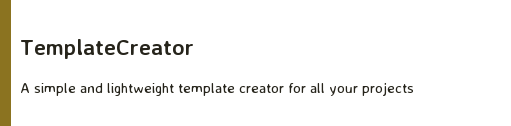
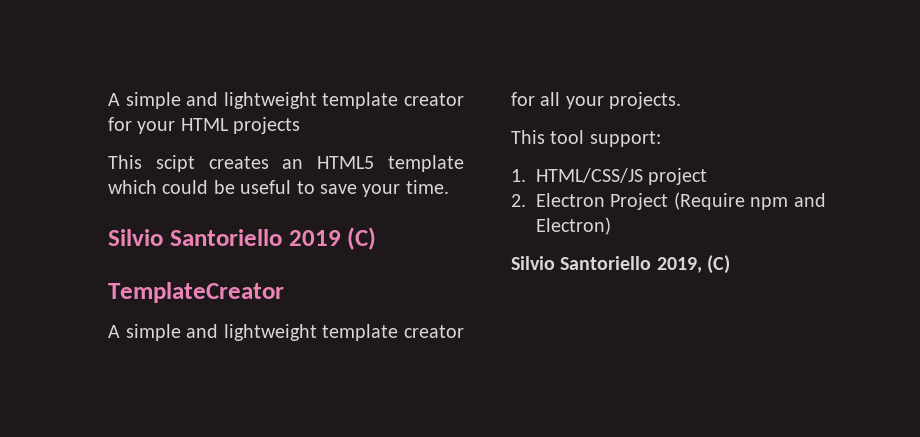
(20, 49) none -> [108,92,464,109] [108,117,301,134] [108,155,465,172] [108,180,449,197] [108,227,377,250] A simple and lightweight template creator for your HTML projects // This scipt creates an HTML5 template which could be useful to save your time. // Silvio Santoriello 2019 (C) //
[362,82,414,96] projects -> [609,92,682,109] [511,130,661,147] [511,168,708,185] [511,192,826,210] [536,217,611,235] [511,255,731,274] projects. // This tool support: // 1. HTML/CSS/JS project // 2. Electron Project (Require npm and Electron) // Silvio Santoriello 2019, (C)

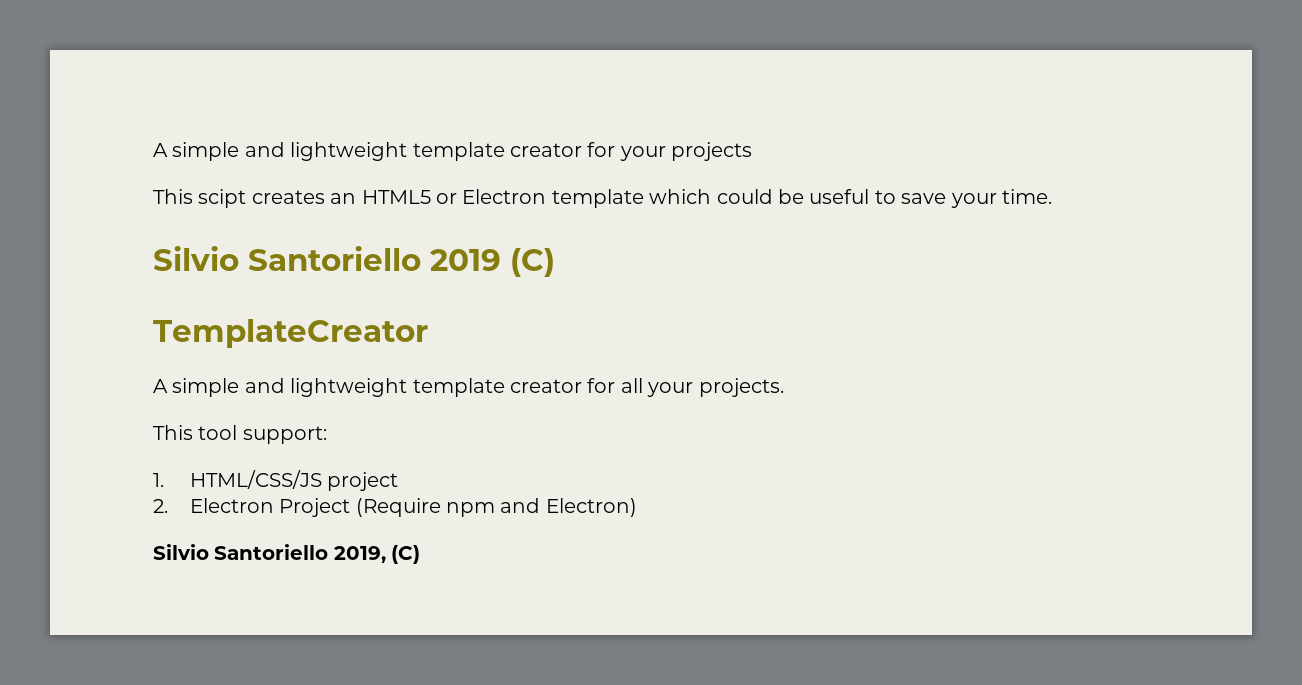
[180,118,229,131] HTML -> (666, 153) none
(375, 162) none -> [436,189,547,204] or Electron

